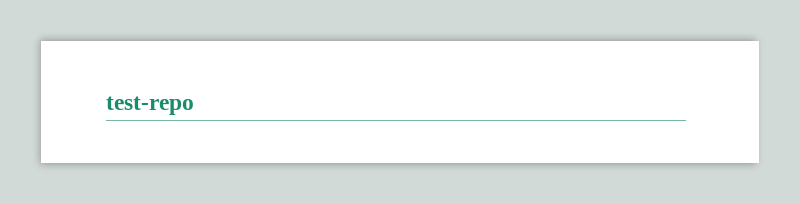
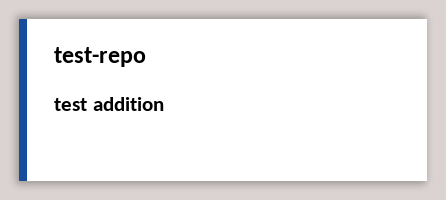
(194, 105) none -> [54,97,164,111] // test addition

